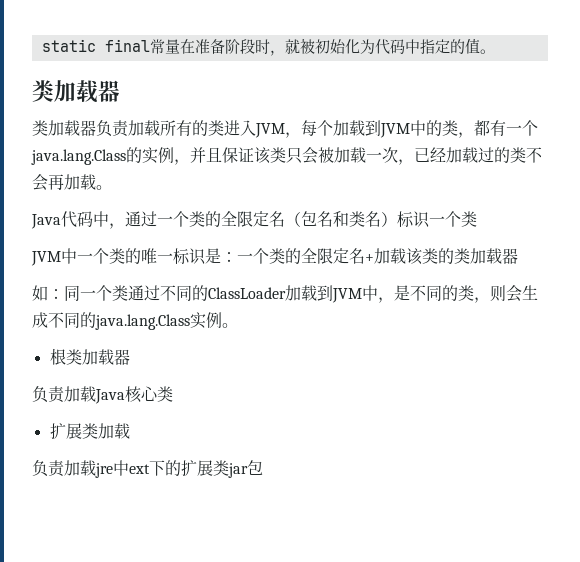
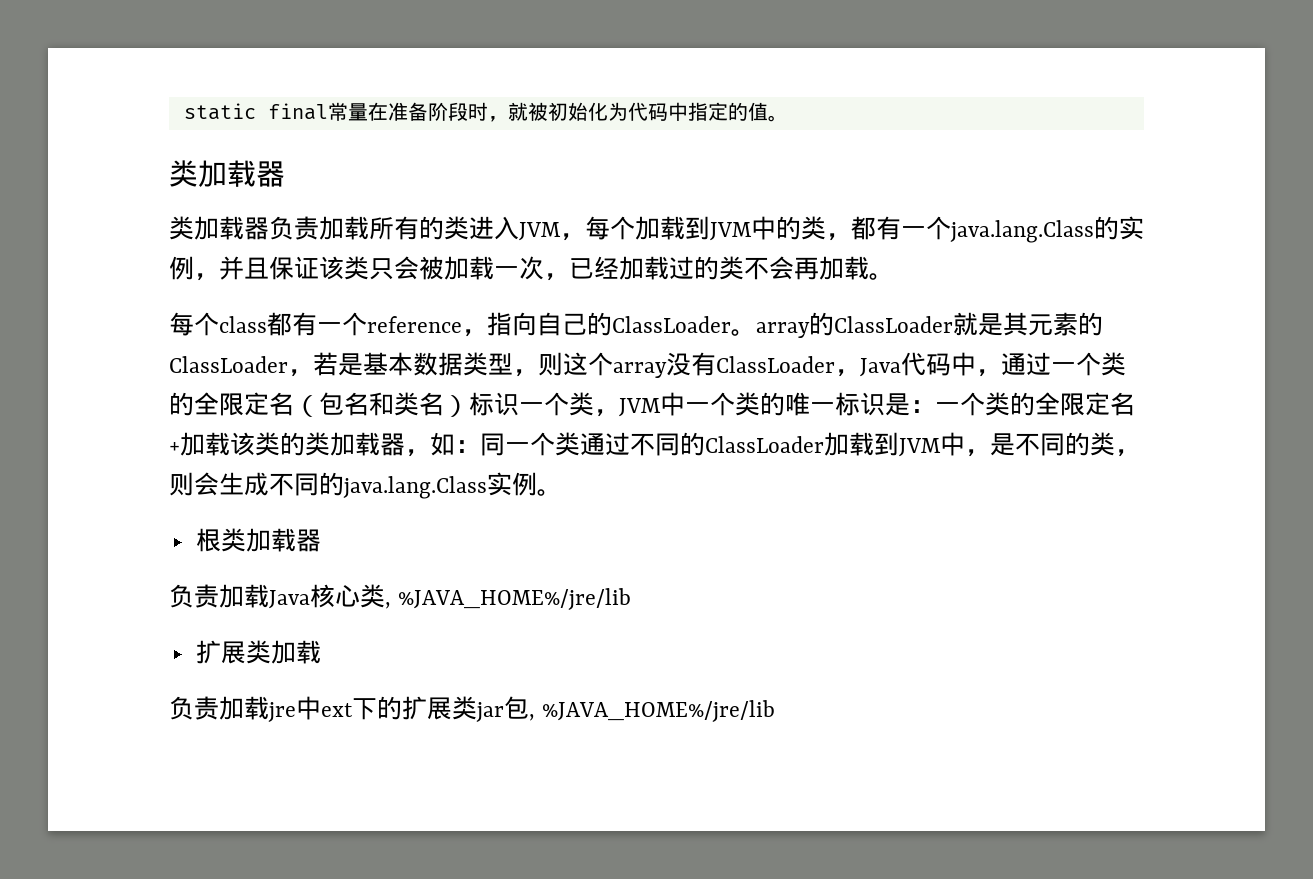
(112, 187) none -> [169,312,1103,338] [169,352,860,378] 每个class都有一个reference，指向自己的ClassLoader。array的ClassLoader就是其元素的ClassLoader，若是基本数据类型，则这个array没有ClassLoader，
(477, 219) // -> [594,409,619,417] ，
(518, 256) // -> [405,449,430,457] ，
(173, 394) none -> [385,588,631,610] , %JAVA_HOME%/jre/lib
(263, 467) none -> [529,700,775,722] , %JAVA_HOME%/jre/lib

